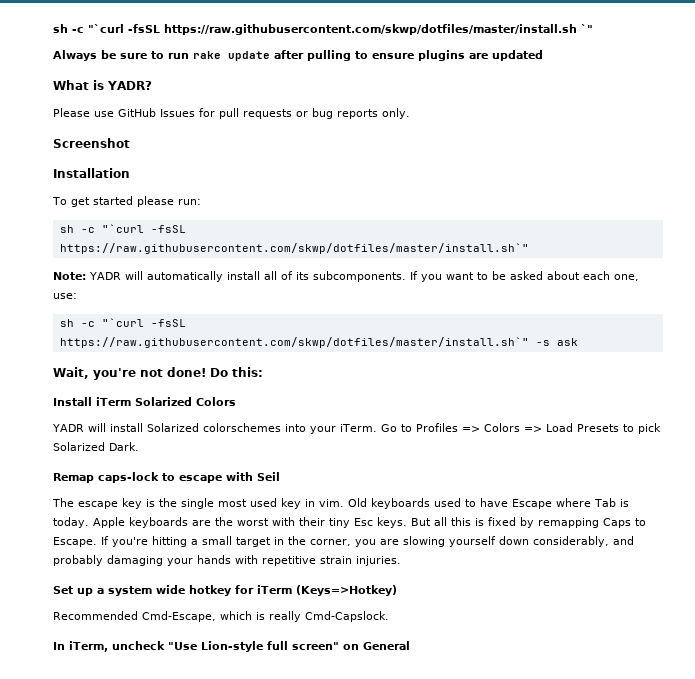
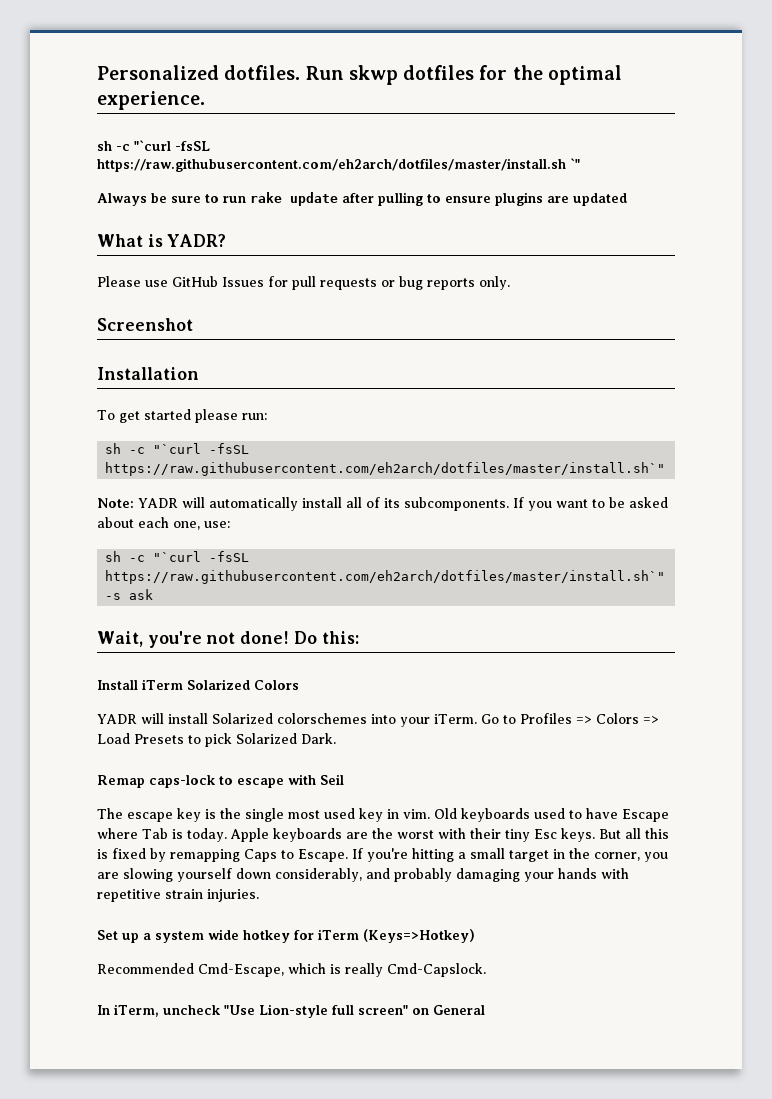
[53,24,577,35] sh -c "`curl -fsSL https://raw.githubusercontent.com/skwp/dotfiles/master/install.sh -> [97,65,622,85] [97,91,205,110] [97,140,210,151] [97,158,566,172] Personalized dotfiles. Run skwp dotfiles for the optimal experience. // sh -c "`curl -fsSL https://raw.githubusercontent.com/eh2arch/dotfiles/master/install.sh
[59,243,529,254] https://raw.githubusercontent.com/skwp/dotfiles/master/install.sh`" -> [105,462,666,476] https://raw.githubusercontent.com/eh2arch/dotfiles/master/install.sh`"
[59,337,529,348] https://raw.githubusercontent.com/skwp/dotfiles/master/install.sh`" -> [105,570,666,584] https://raw.githubusercontent.com/eh2arch/dotfiles/master/install.sh`"

